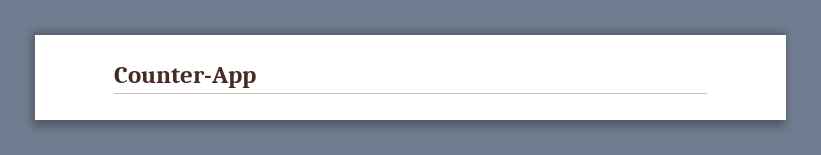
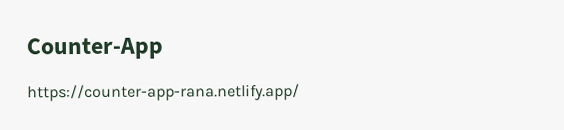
(256, 77) none -> [27,83,300,102] // https://counter-app-rana.netlify.app/

